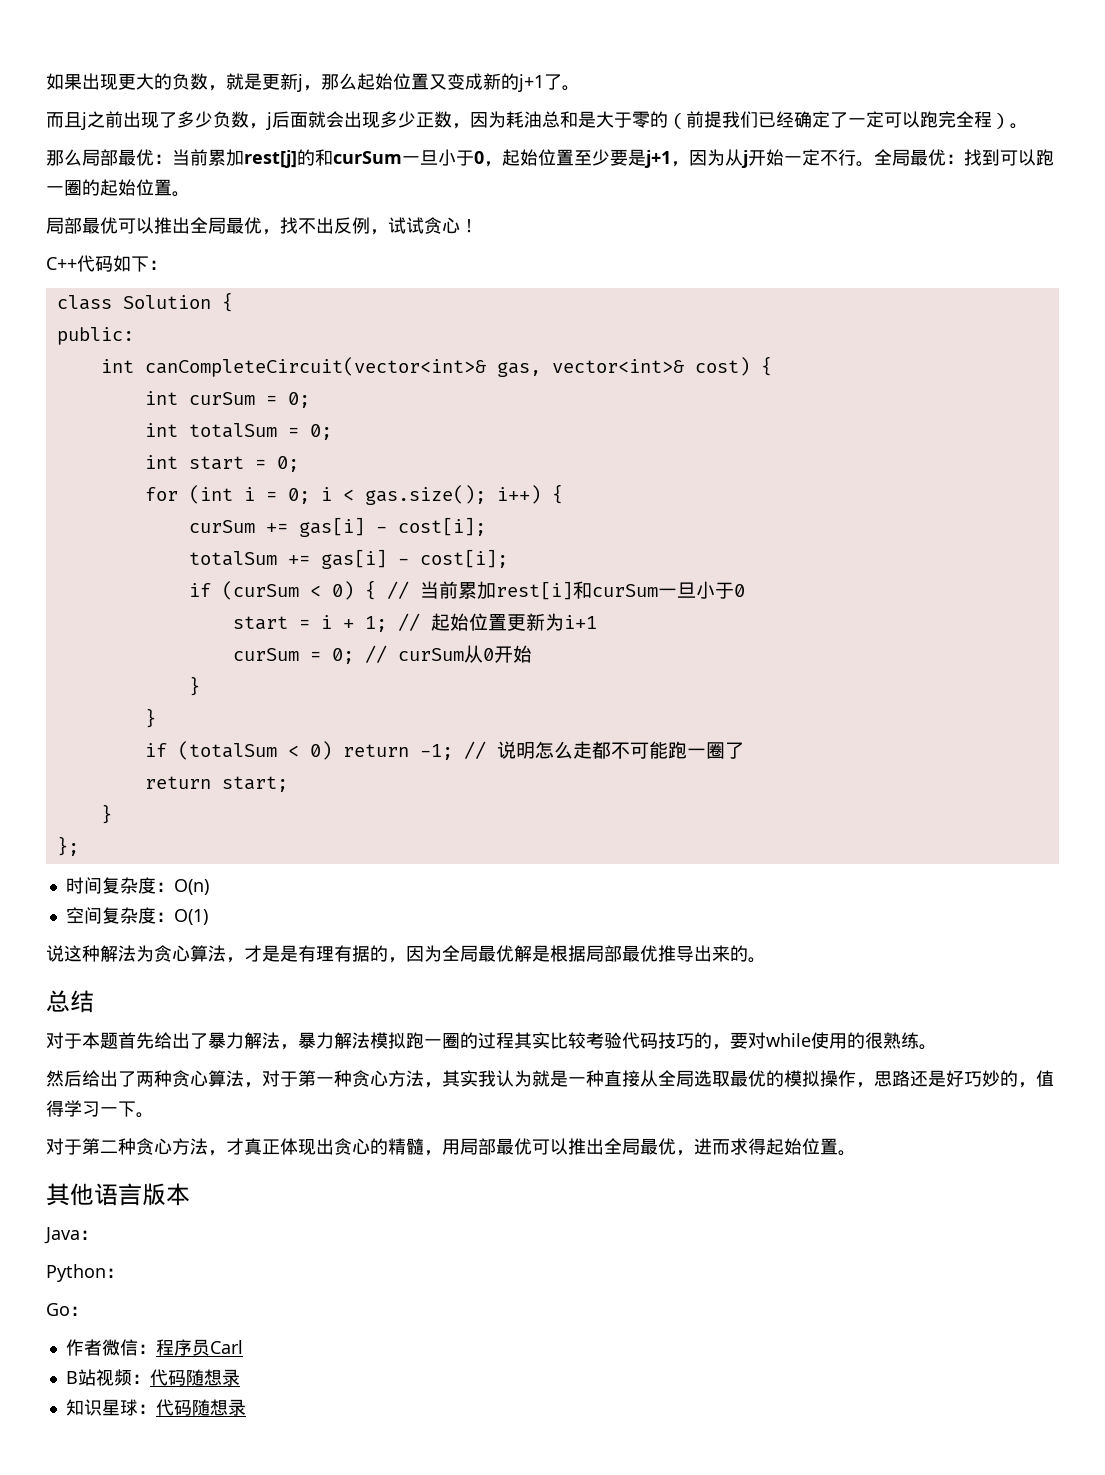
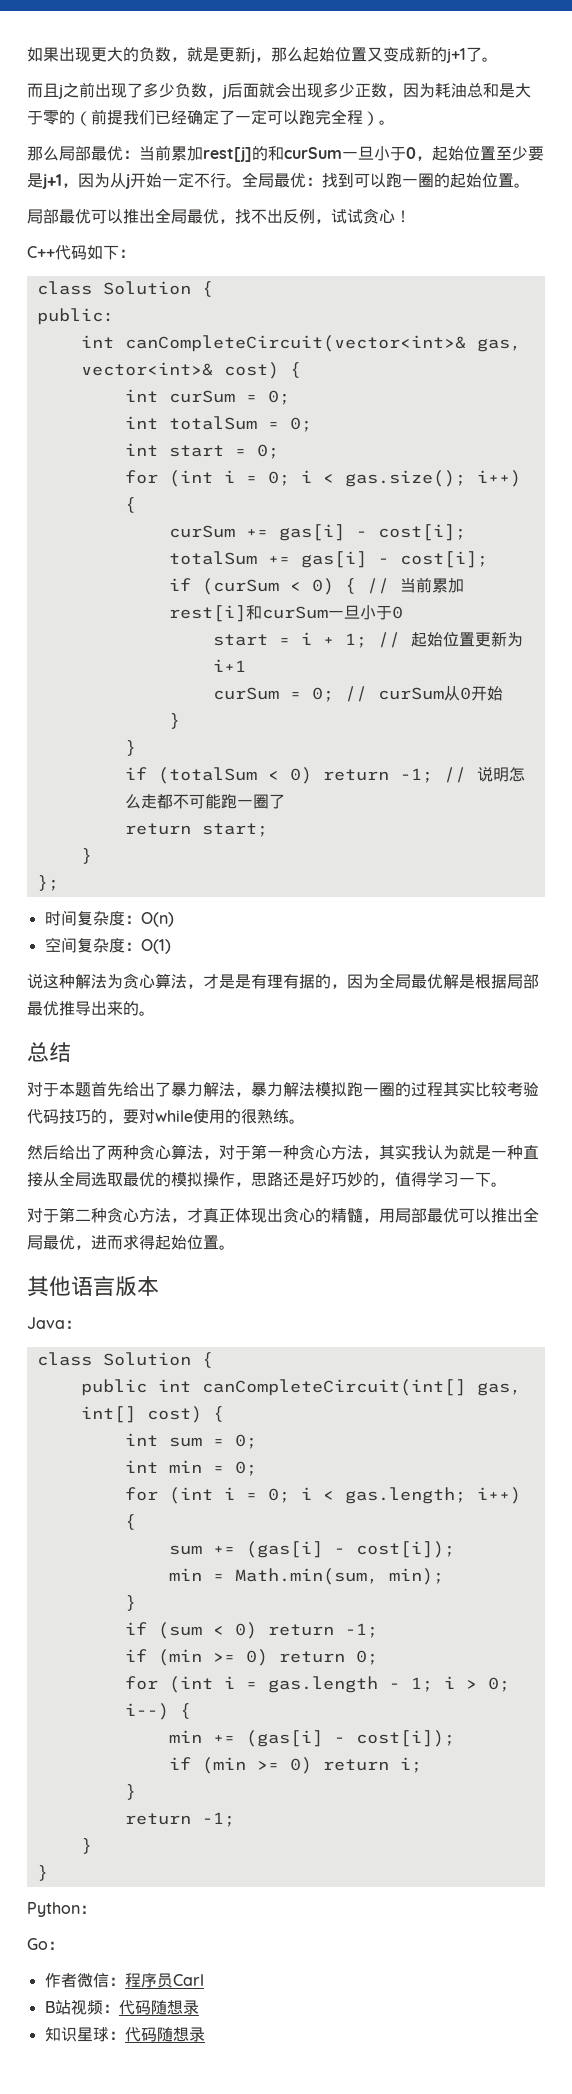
(98, 1235) none -> [36,1352,213,1368] [80,1379,521,1396] [80,1406,224,1423] [124,1433,257,1449] [124,1460,257,1476] [124,1487,521,1504] [124,1514,136,1530] [168,1541,455,1558] [168,1568,444,1585] [124,1595,136,1611] [124,1622,378,1639] [124,1649,378,1666] [124,1676,510,1693] [124,1703,191,1720] [168,1730,455,1747] [168,1757,422,1774] [124,1784,136,1800] [124,1812,235,1827] [80,1838,92,1854] [36,1865,48,1881] // class Solution { // public int canCompleteCircuit(int[] gas, int[] cost) { // int sum = 0; // int min = 0; // for (int i = 0; i < gas.length; i++) { // sum += (gas[i] - cost[i]); // min = Math.min(sum, min); // } // if (sum < 0) return -1; // if (min >= 0) return 0; // for (int i = gas.length - 1; i > 0; i--) { // min += (gas[i] - cost[i]); // if (min >= 0) return i; // } // return -1; // } // }

